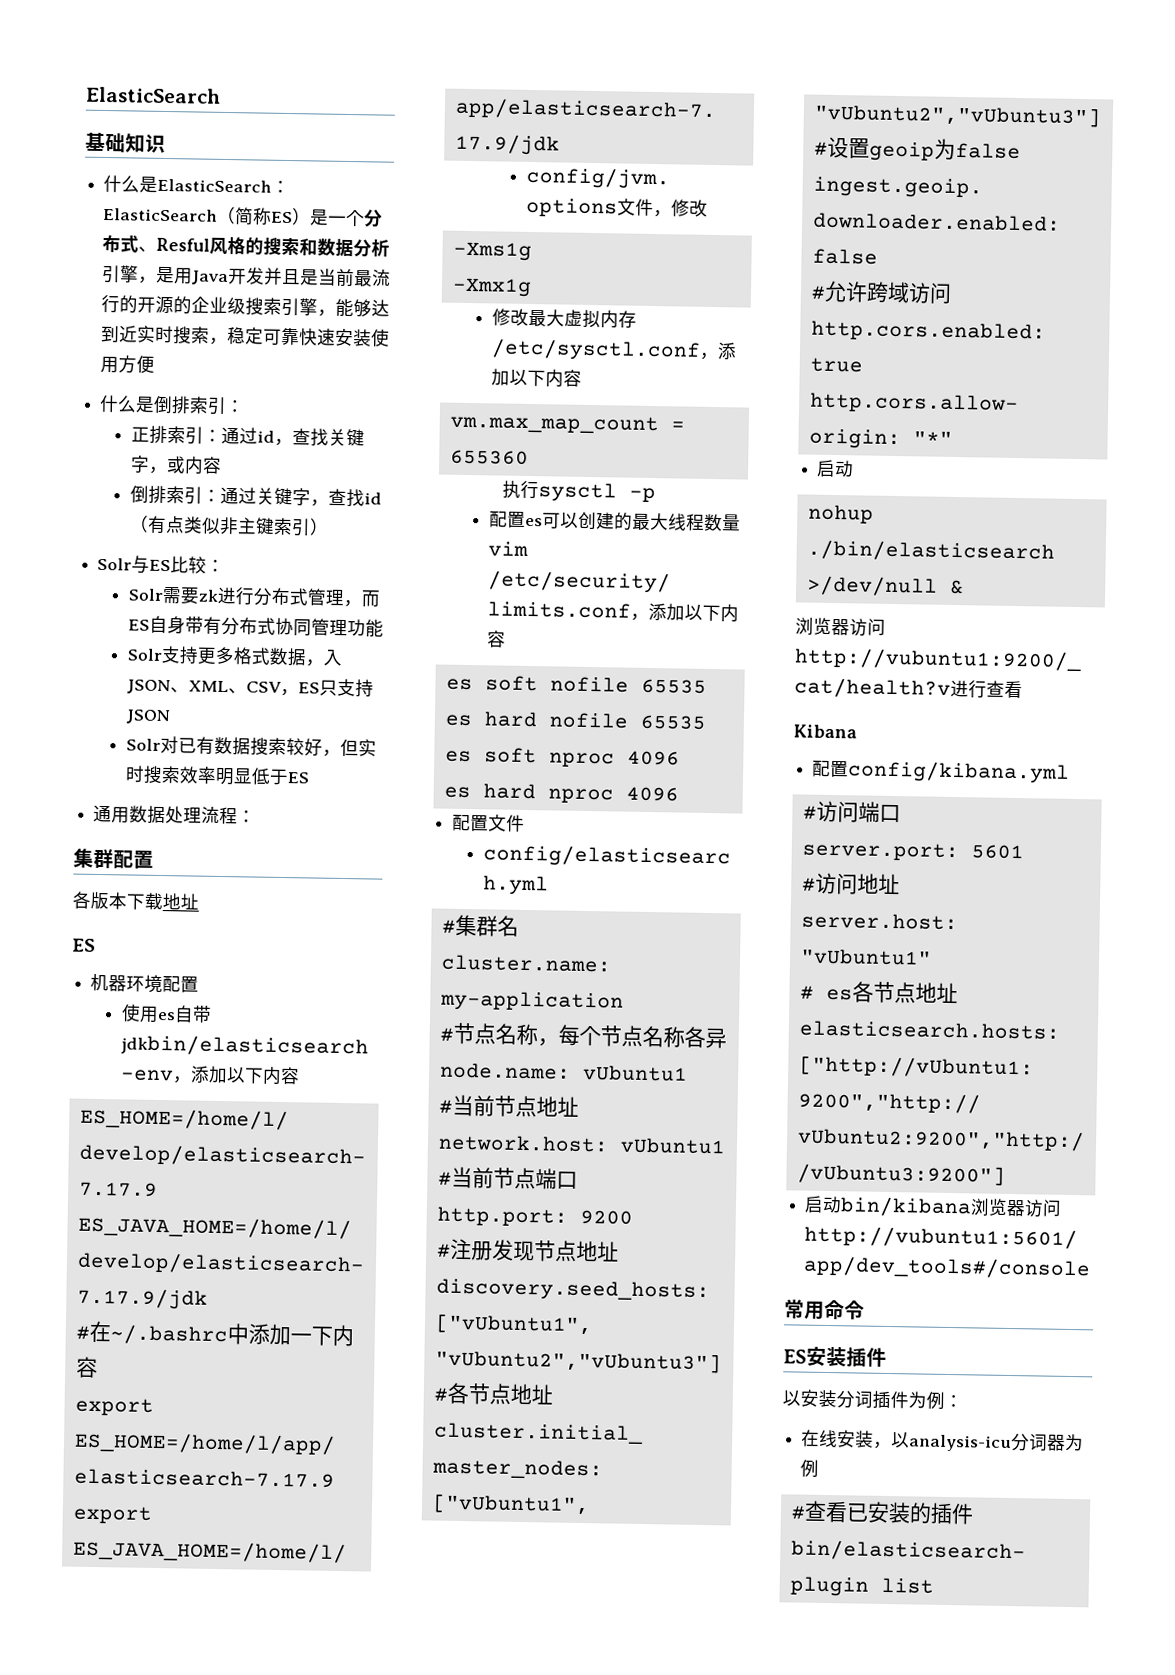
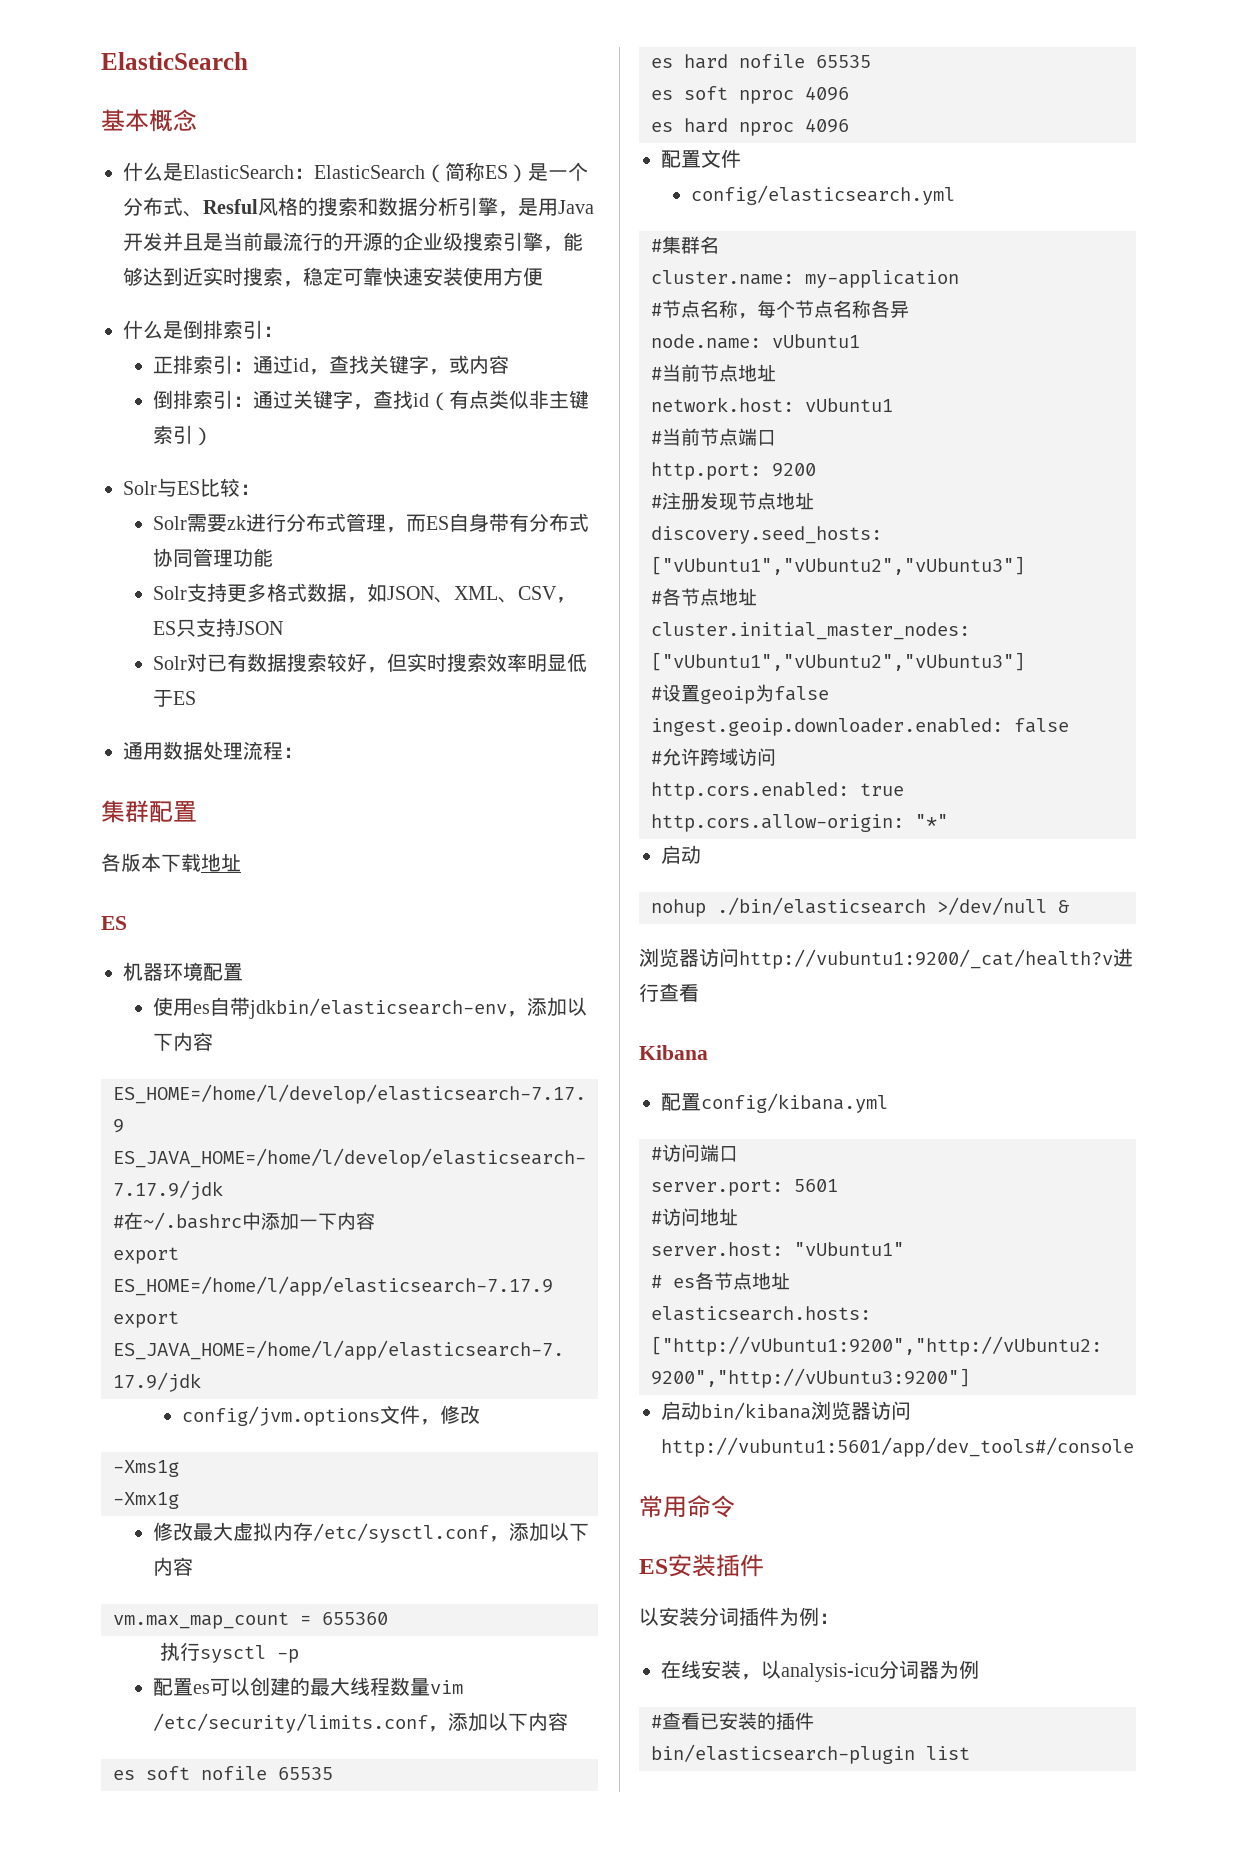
[105,132,166,153] 础知识 -> [125,109,197,132] 本概念
[323,649,344,666] 入 -> [366,583,387,602] 如

